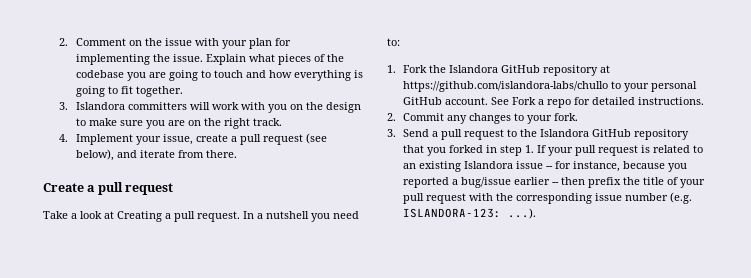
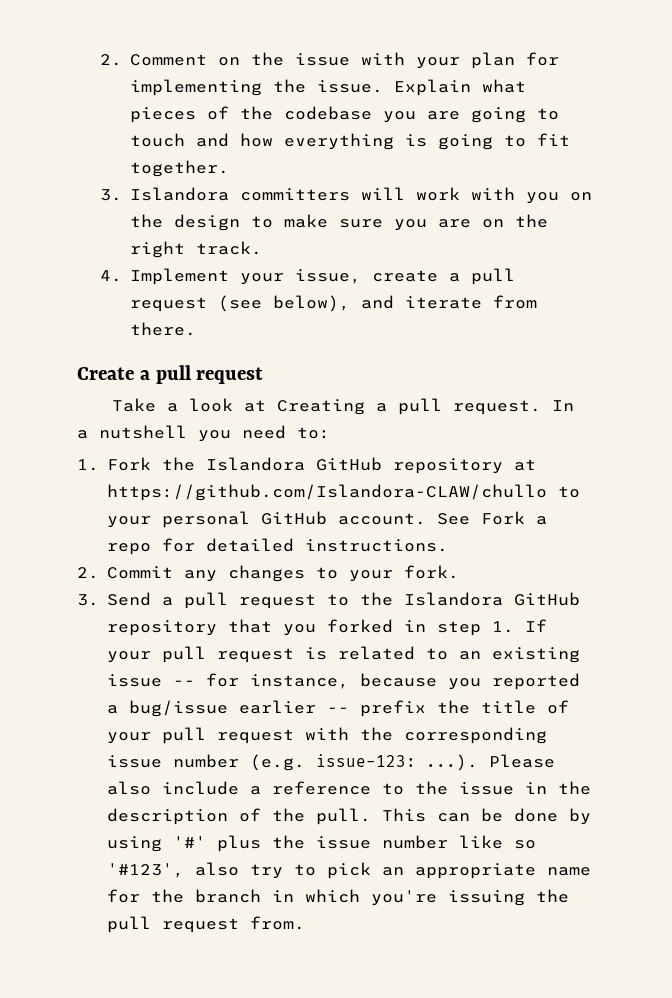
[403,81,609,92] https://github.com/islandora-labs/chullo -> [106,484,547,501] https://github.com/Islandora-CLAW/chullo
[464,161,514,169] Islandora -> (580, 655) none
[561,177,586,185] then -> (349, 710) none
[403,208,537,219] ISLANDORA-123: ...). -> [315,754,555,771] [106,781,591,795] [106,808,591,825] [106,835,536,852] [106,862,591,879] [106,889,569,906] [106,916,305,933] issue-123: ...). Please also include a reference to the issue in the description of the pull. This can be done by using '#' plus the issue number like so '#123', also try to pick an appropriate name for the branch in which you're issuing the pull request from.

